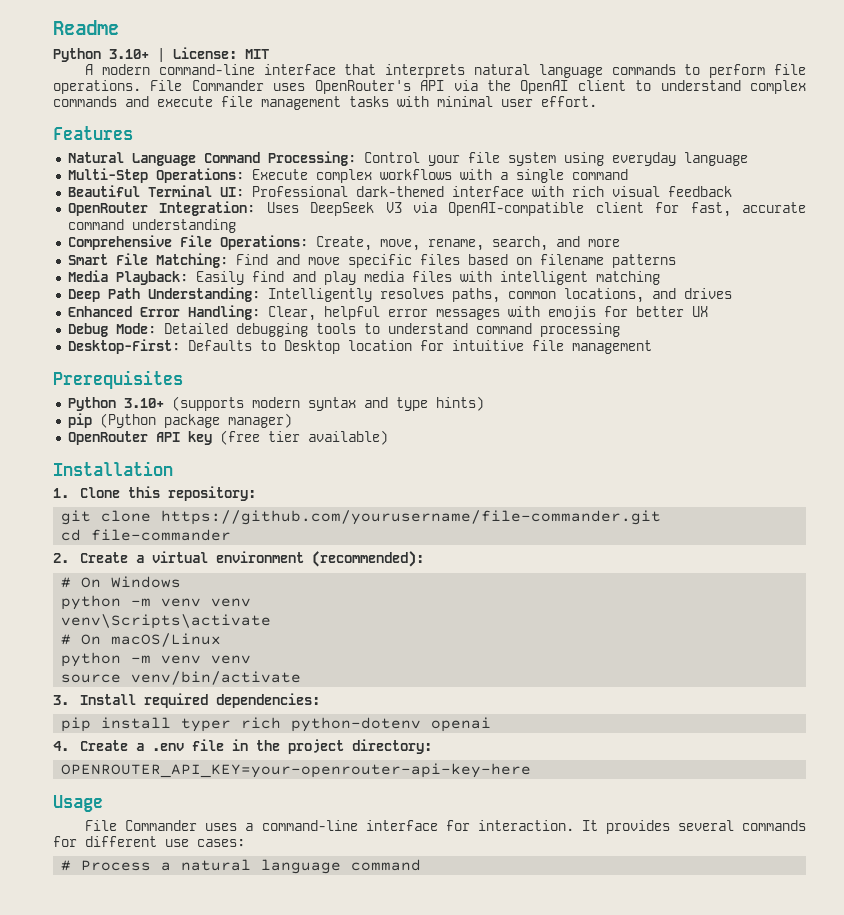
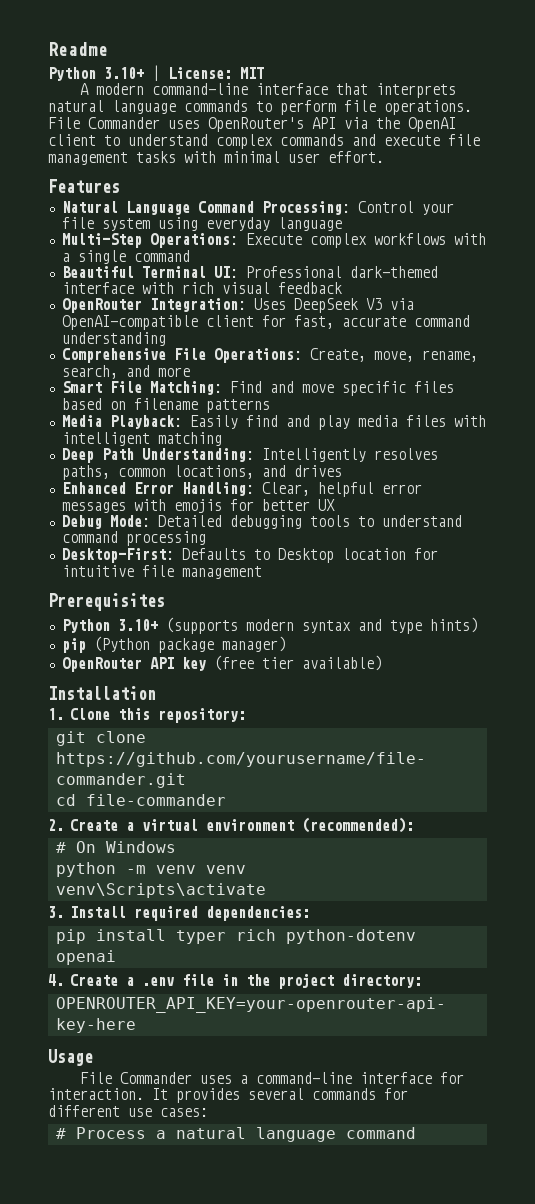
[61,633,222,647] [61,652,252,667] [61,671,302,685] // # On macOS/Linux // python -m venv venv // source venv/bin/activate -> (266, 890) none

